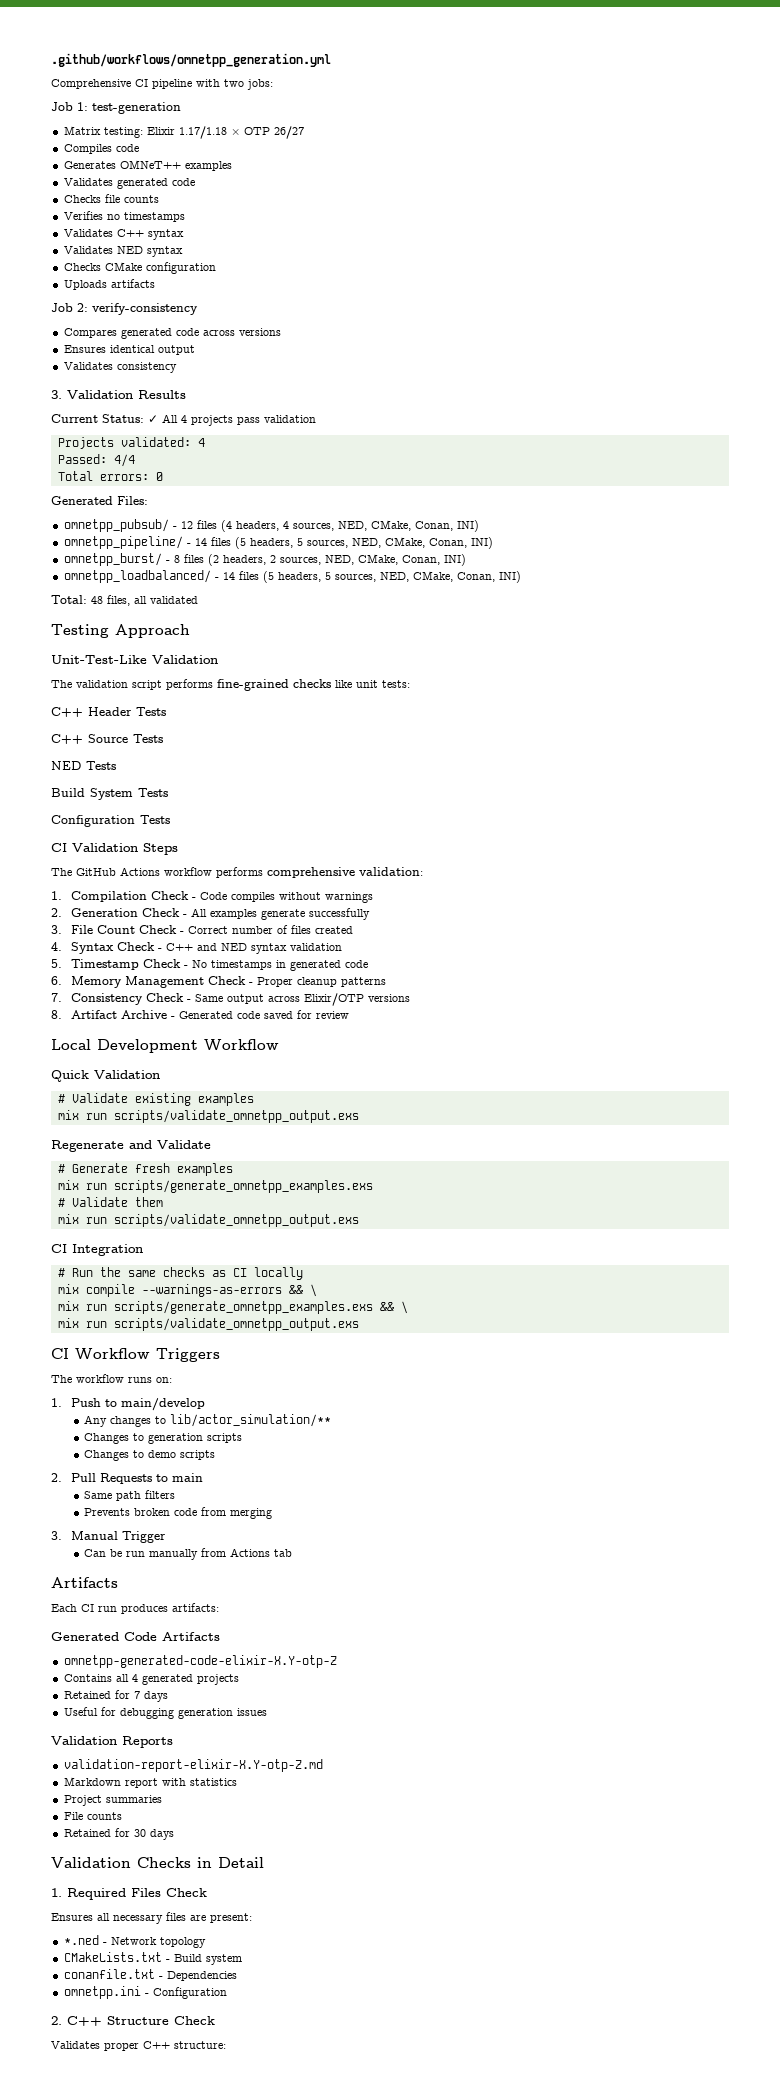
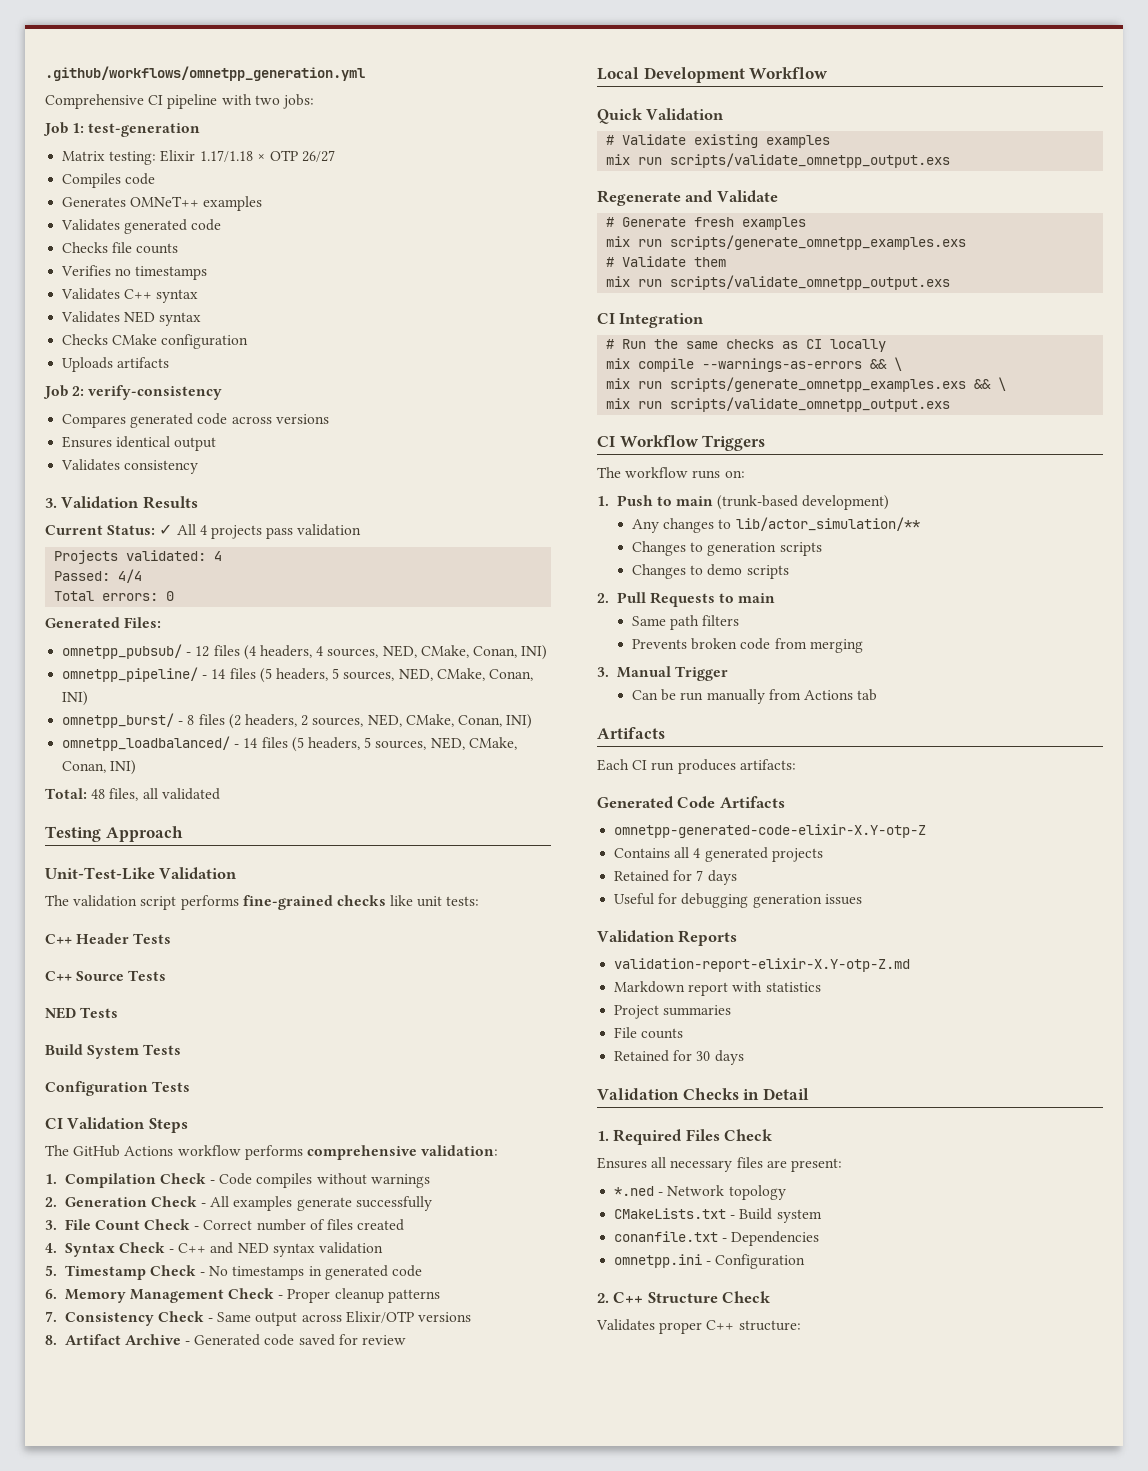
[121,1398,206,1411] main/develop -> [676,495,890,510] main (trunk-based development)

